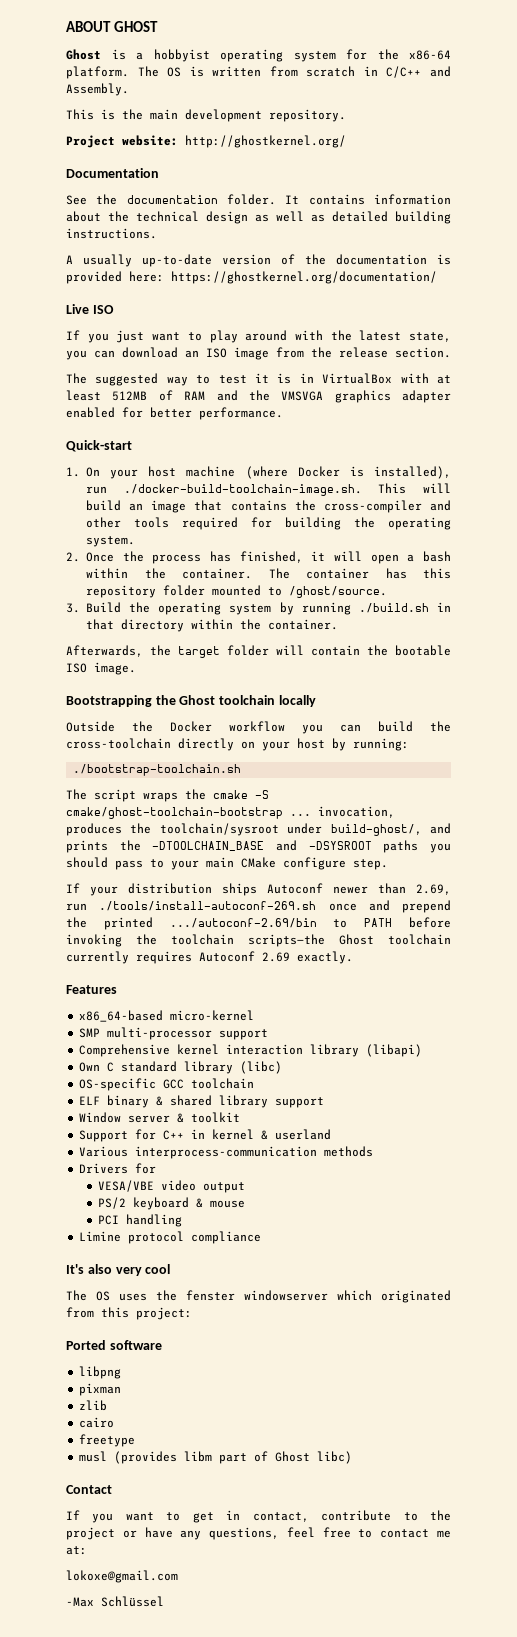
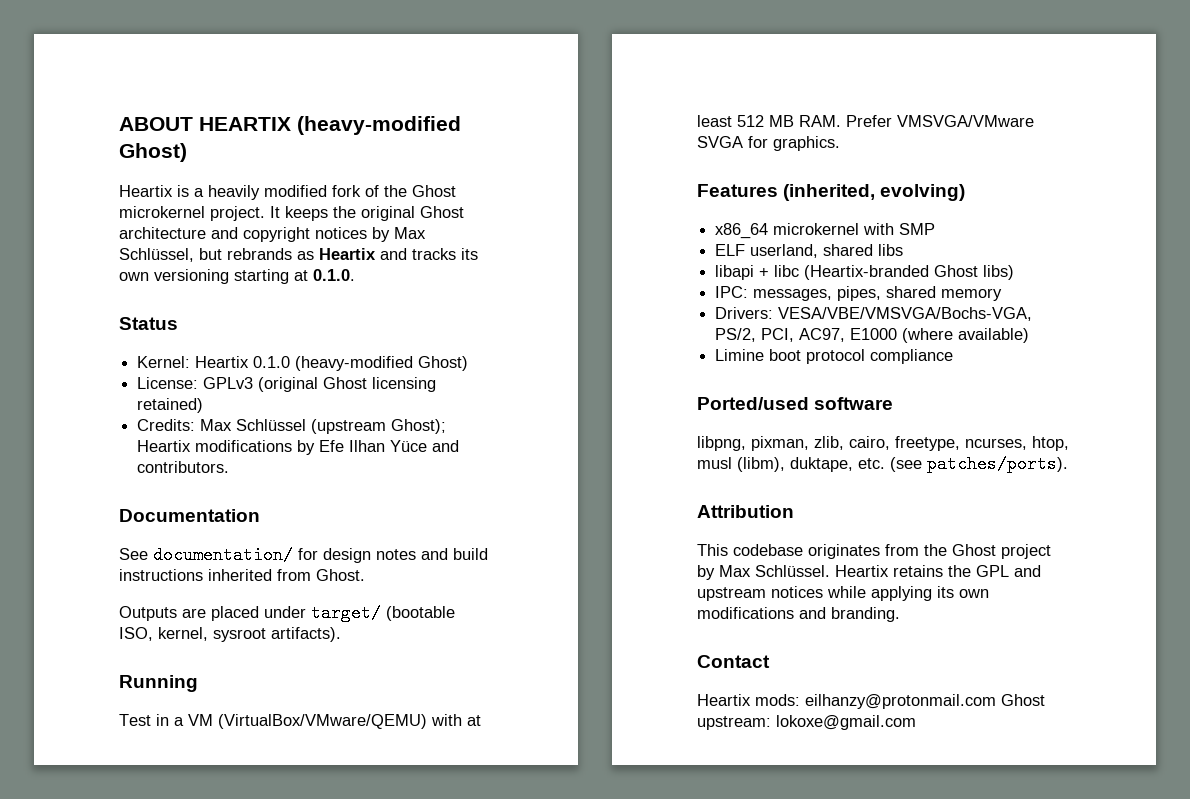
[114,21,159,32] [66,49,451,62] [66,66,451,79] [66,83,129,96] [66,109,346,122] [66,135,346,148] [66,168,159,178] [66,194,452,205] [66,211,451,224] [66,228,157,239] [66,254,451,267] [66,271,437,284] [66,304,114,314] [66,330,451,343] [66,347,451,360] [66,373,451,386] [66,390,451,403] [66,407,283,420] [66,440,132,452] [66,466,451,479] [86,483,452,496] [86,500,451,513] [86,517,451,530] [86,536,135,547] [66,551,451,564] [86,568,451,579] [86,585,387,598] [66,602,451,615] [86,619,338,632] [66,645,451,658] [66,662,136,675] [66,695,316,707] [66,721,451,734] [66,738,409,751] [73,764,242,776] [66,789,269,802] [66,806,395,819] [66,823,451,836] [66,840,451,853] [66,857,388,870] [66,883,451,896] [66,900,451,913] [66,917,451,930] [66,934,451,947] [66,951,353,964] [66,985,117,994] [79,1010,255,1022] [79,1027,269,1040] [79,1044,423,1057] [79,1061,283,1074] [79,1078,255,1091] [79,1095,325,1108] [79,1112,241,1123] [79,1129,332,1142] [79,1146,374,1159] [79,1163,157,1174] [97,1180,245,1193] [97,1197,245,1210] [97,1214,182,1227] GHOST // Ghost is a hobbyist operating system for the x86-64 platform. The OS is written from scratch in C/C++ and Assembly. // This is the main development repository. // Project website: http://ghostkernel.org/ // Documentation // See the documentation folder. It contains information about the technical design as well as detailed building instructions. // A usually up-to-date version of the documentation is provided here: https://ghostkernel.org/documentation/ // Live ISO // If you just want to play around with the latest state, you can download an ISO image from the release section. // The suggested way to test it is in VirtualBox with at least 512MB of RAM and the VMSVGA graphics adapter enabled for better performance. // Quick-start // 1. On your host machine (where Docker is installed), run ./docker-build-toolchain-image.sh. This will build an image that contains the cross-compiler and other tools required for building the operating system. // 2. Once the process has finished, it will open a bash within the container. The container has this repository folder mounted to /ghost/source. // 3. Build the operating system by running ./build.sh in that directory within the container. // Afterwards, the target folder will contain the bootable ISO image. // Bootstrapping the Ghost toolchain locally // Outside the Docker workflow you can build the cross-toolchain directly on your host by running: // ./bootstrap-toolchain.sh // The script wraps the cmake -S cmake/ghost-toolchain-bootstrap ... invocation, produces the toolchain/sysroot under build-ghost/, and prints the -DTOOLCHAIN_BASE and -DSYSROOT paths you should pass to your main CMake configure step. // If your distribution ships Autoconf newer than 2.69, run ./tools/install-autoconf-269.sh once and prepend the printed .../autoconf-2.69/bin to PATH before invoking the toolchain scripts—the Ghost toolchain currently requires Autoconf 2.69 exactly. // Features // x86_64-based micro-kernel // SMP multi-processor support // Comprehensive kernel interaction library (libapi) // Own C standard library (libc) // OS-specific GCC toolchain // ELF binary & shared library support // Window server & toolkit // Support for C++ in kernel & userland // Various interprocess-communication methods // Drivers for // VESA/VBE video output // PS/2 keyboard & mouse // PCI handling -> [199,116,461,135] [119,143,187,162] [119,185,456,200] [119,206,464,221] [119,227,426,242] [119,248,478,262] [119,269,355,284] [119,317,178,330] [137,356,469,371] [137,377,437,392] [137,398,204,413] [137,419,447,434] [137,440,460,455] [137,461,230,473] [119,509,260,522] [119,546,488,564] [119,569,365,581] [119,604,455,622] [119,627,341,642] [119,675,198,692] [119,714,481,729] [697,115,1034,127] [697,136,840,151] [697,184,966,201] [715,223,936,239] [715,244,904,258] [715,265,1015,280] [715,286,1003,301] [715,307,1033,321] [715,328,1030,343] HEARTIX (heavy-modified Ghost) // Heartix is a heavily modified fork of the Ghost microkernel project. It keeps the original Ghost architecture and copyright notices by Max Schlüssel, but rebrands as Heartix and tracks its own versioning starting at 0.1.0. // Status // Kernel: Heartix 0.1.0 (heavy-modified Ghost) // License: GPLv3 (original Ghost licensing retained) // Credits: Max Schlüssel (upstream Ghost); Heartix modifications by Efe Ilhan Yüce and contributors. // Documentation // See documentation/ for design notes and build instructions inherited from Ghost. // Outputs are placed under target/ (bootable ISO, kernel, sysroot artifacts). // Running // Test in a VM (VirtualBox/VMware/QEMU) with at least 512 MB RAM. Prefer VMSVGA/VMware SVGA for graphics. // Features (inherited, evolving) // x86_64 microkernel with SMP // ELF userland, shared libs // libapi + libc (Heartix-branded Ghost libs) // IPC: messages, pipes, shared memory // Drivers: VESA/VBE/VMSVGA/Bochs-VGA, PS/2, PCI, AC97, E1000 (where available)
(122, 1236) none -> [769,349,802,361] boot
[66,1264,171,1276] [66,1290,451,1303] [66,1307,192,1320] [66,1340,162,1350] [79,1366,122,1379] [79,1383,122,1396] [79,1400,108,1411] [79,1417,115,1428] [79,1434,136,1447] [79,1451,353,1464] [66,1485,112,1494] [66,1510,452,1523] [66,1527,451,1540] [66,1546,87,1555] It's also very cool // The OS uses the fenster windowserver which originated from this project: // Ported software // libpng // pixman // zlib // cairo // freetype // musl (provides libm part of Ghost libc) // Contact // If you want to get in contact, contribute to the project or have any questions, feel free to contact me at: // -> [697,397,894,410] [697,436,1069,451] [697,455,1068,473] [697,505,794,518] [697,544,1051,559] [697,565,1041,580] [697,586,989,601] [697,607,900,622] [697,655,770,668] [697,694,1045,709] [697,716,771,730] Ported/used software // libpng, pixman, zlib, cairo, freetype, ncurses, htop, musl (libm), duktape, etc. (see patches/ports). // Attribution // This codebase originates from the Ghost project by Max Schlüssel. Heartix retains the GPL and upstream notices while applying its own modifications and branding. // Contact // Heartix mods: eilhanzy@protonmail.com Ghost upstream:
[66,1596,164,1607] // -Max Schlüssel -> (916, 722) none

